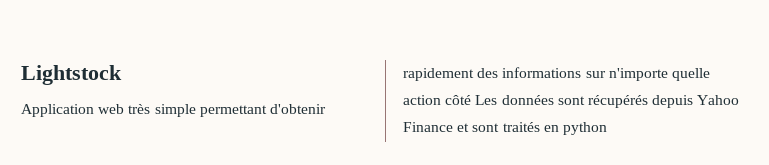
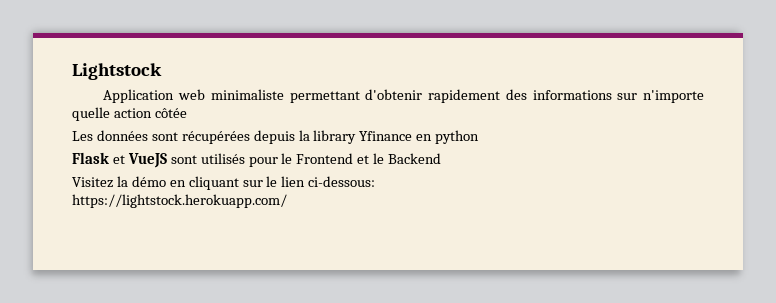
[128,104,196,117] très simple -> [210,89,284,100] minimaliste
[445,95,472,105] côté -> [154,108,187,118] côtée //
[587,95,740,108] [403,122,607,135] récupérés depuis Yahoo Finance et sont traités en python -> [181,130,480,144] [72,152,442,168] [72,176,376,190] [72,194,287,208] récupérées depuis la library Yfinance en python // Flask et VueJS sont utilisés pour le Frontend et le Backend // Visitez la démo en cliquant sur le lien ci-dessous: // https://lightstock.herokuapp.com/

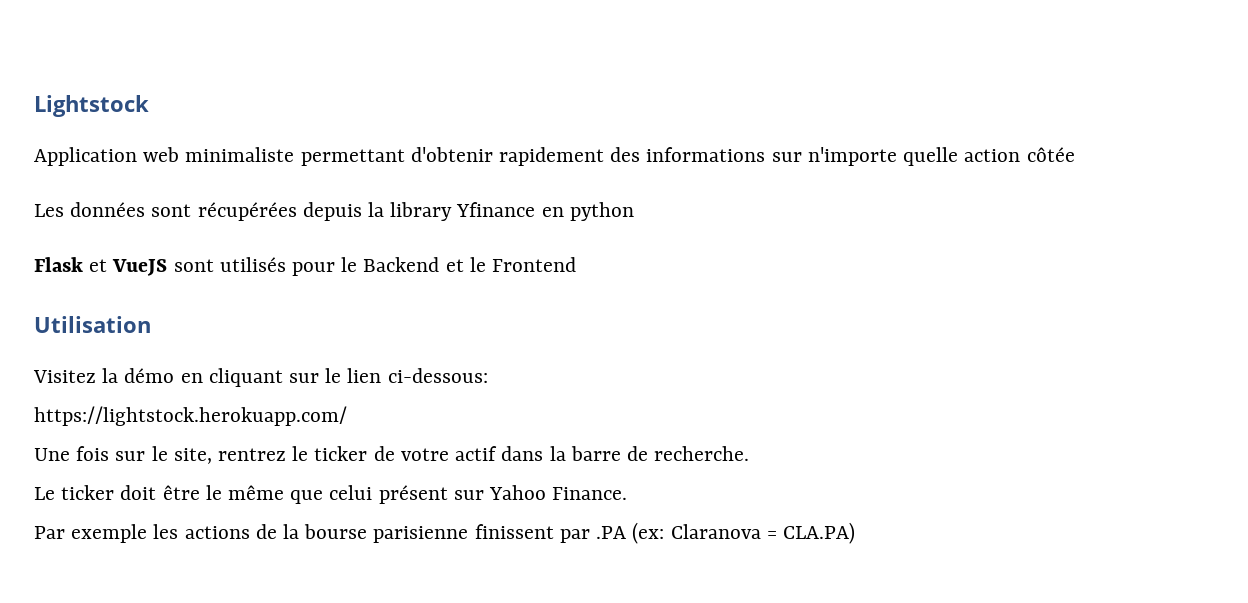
[296,153,354,164] Frontend -> [363,257,440,272] Backend
[388,153,442,164] Backend -> [492,257,577,272] [34,316,151,333] Frontend // Utilisation
(287, 201) none -> [34,446,750,464] [34,485,628,504] [34,522,855,544] // Une fois sur le site, rentrez le ticker de votre actif dans la barre de recherche. // Le ticker doit être le même que celui présent sur Yahoo Finance. // Par exemple les actions de la bourse parisienne finissent par .PA (ex: Claranova = CLA.PA)

